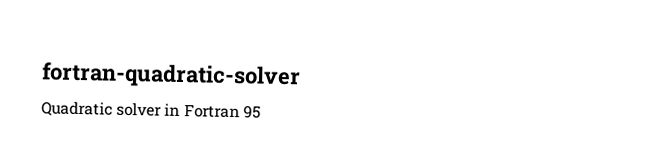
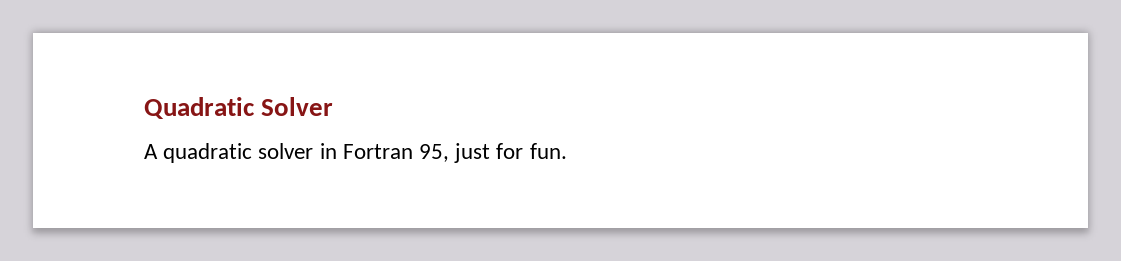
[41,62,301,90] [41,101,261,119] fortran-quadratic-solver // Quadratic solver in Fortran 95 -> [144,97,334,119] [144,143,567,163] Quadratic Solver // A quadratic solver in Fortran 95, just for fun.

